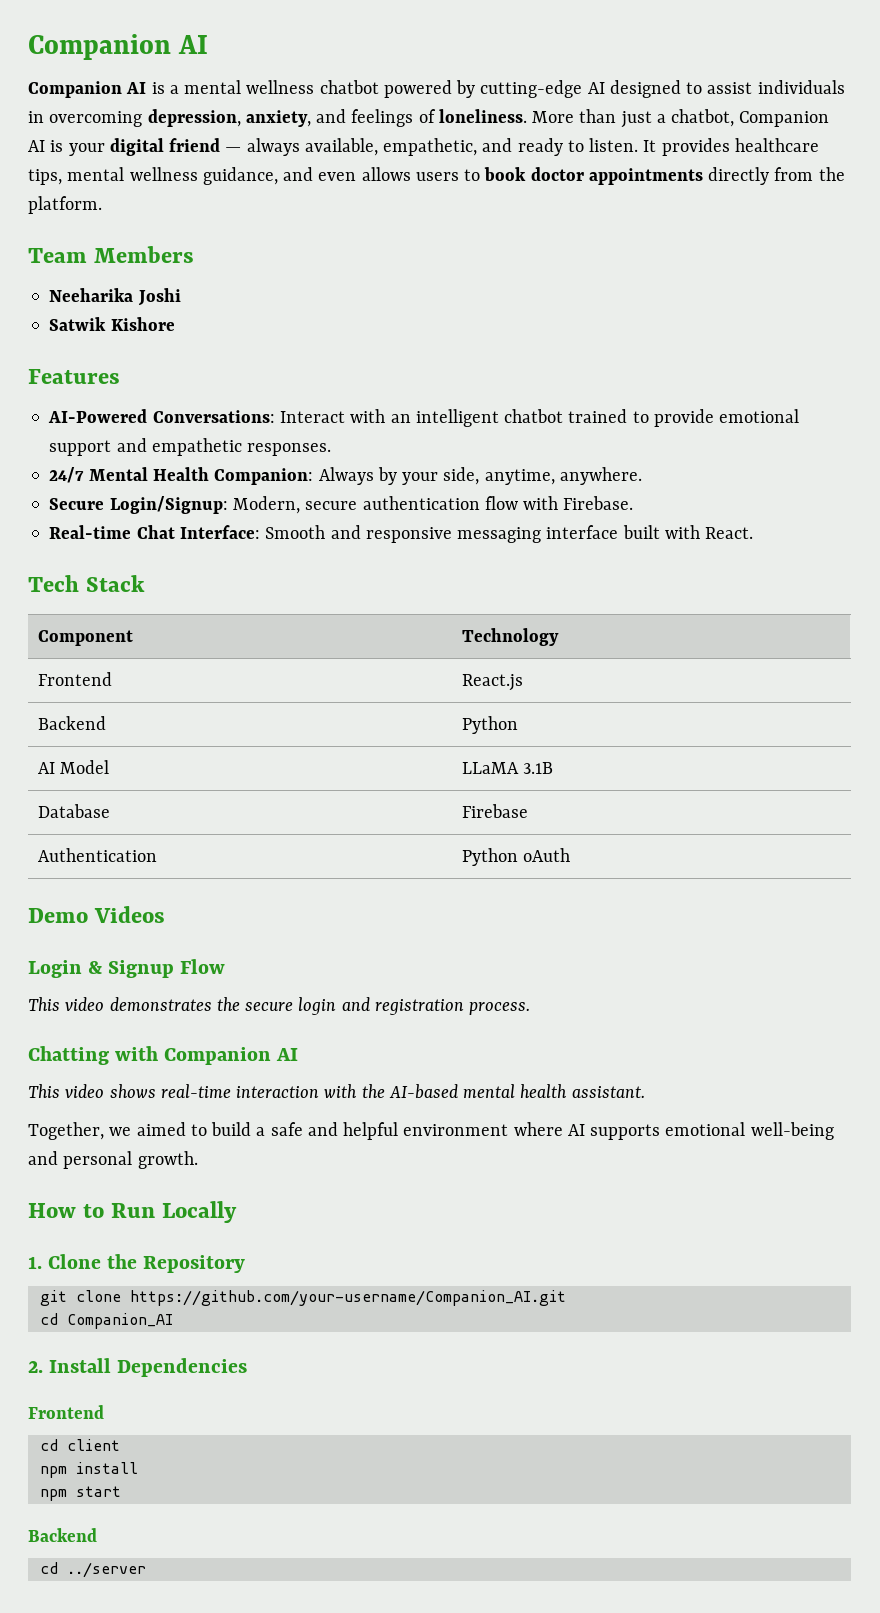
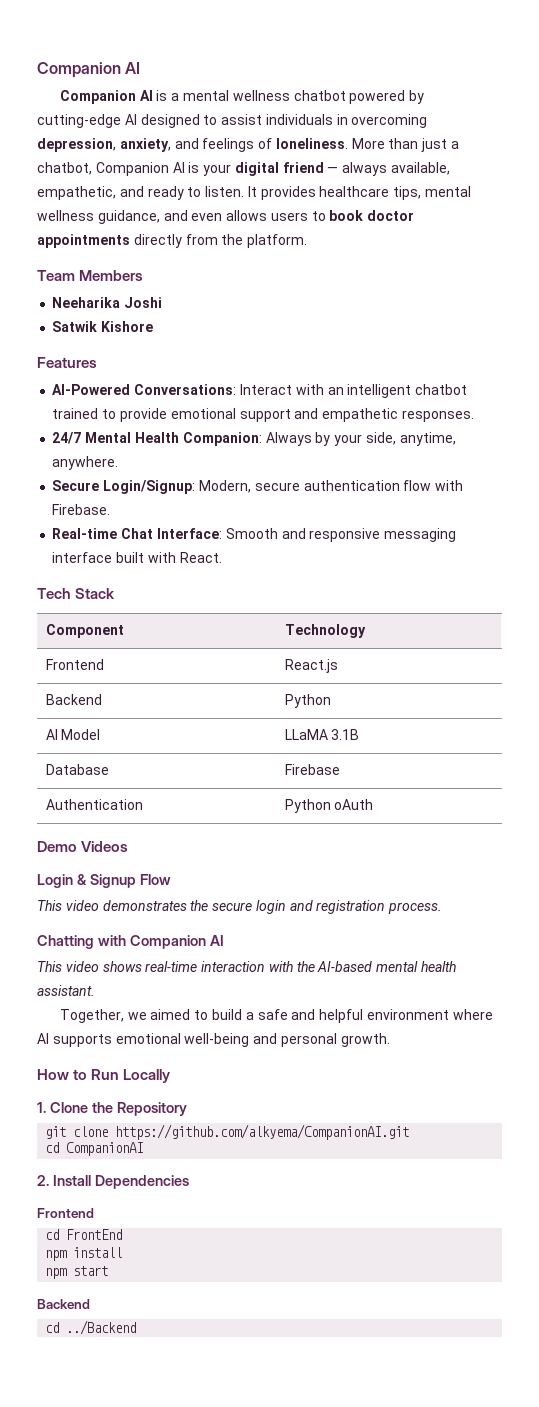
[129,1290,566,1306] [39,1313,173,1329] https://github.com/your-username/Companion_AI.git // cd Companion_AI -> [115,1124,410,1140] [45,1142,144,1156] https://github.com/alkyema/CompanionAI.git // cd CompanionAI
[66,1439,120,1451] client -> [66,1229,123,1240] FrontEnd
[66,1562,146,1578] ../server -> [66,1320,137,1335] ../Backend

